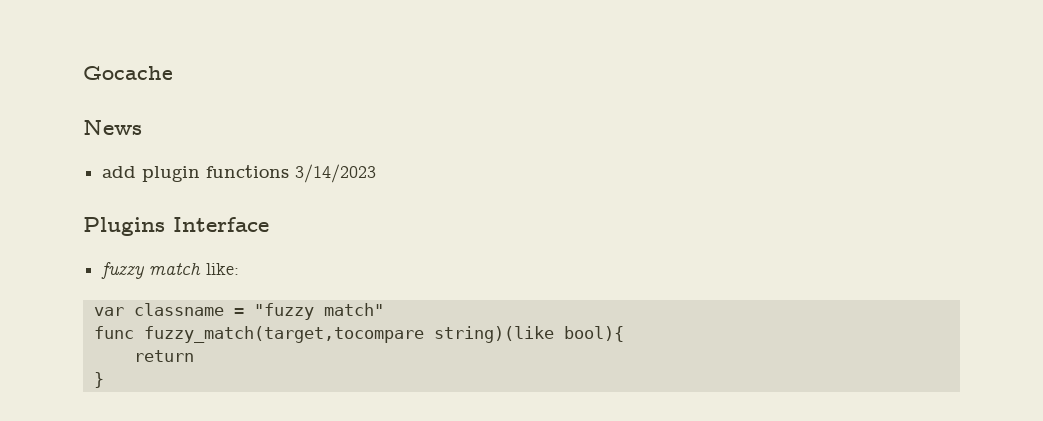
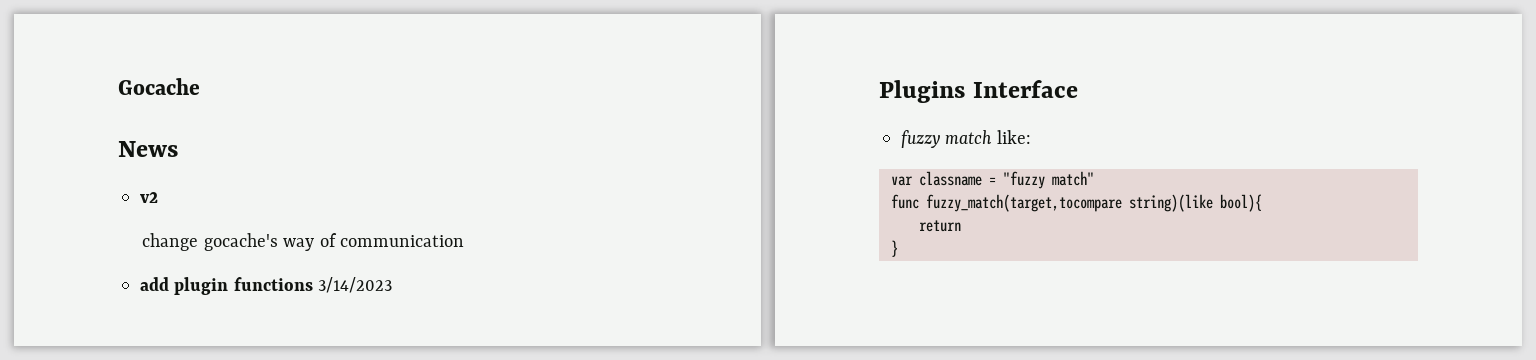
(142, 127) none -> [140,192,158,203] [142,233,464,251] // v2 // change gocache's way of communication

